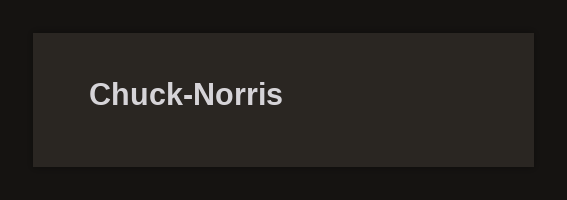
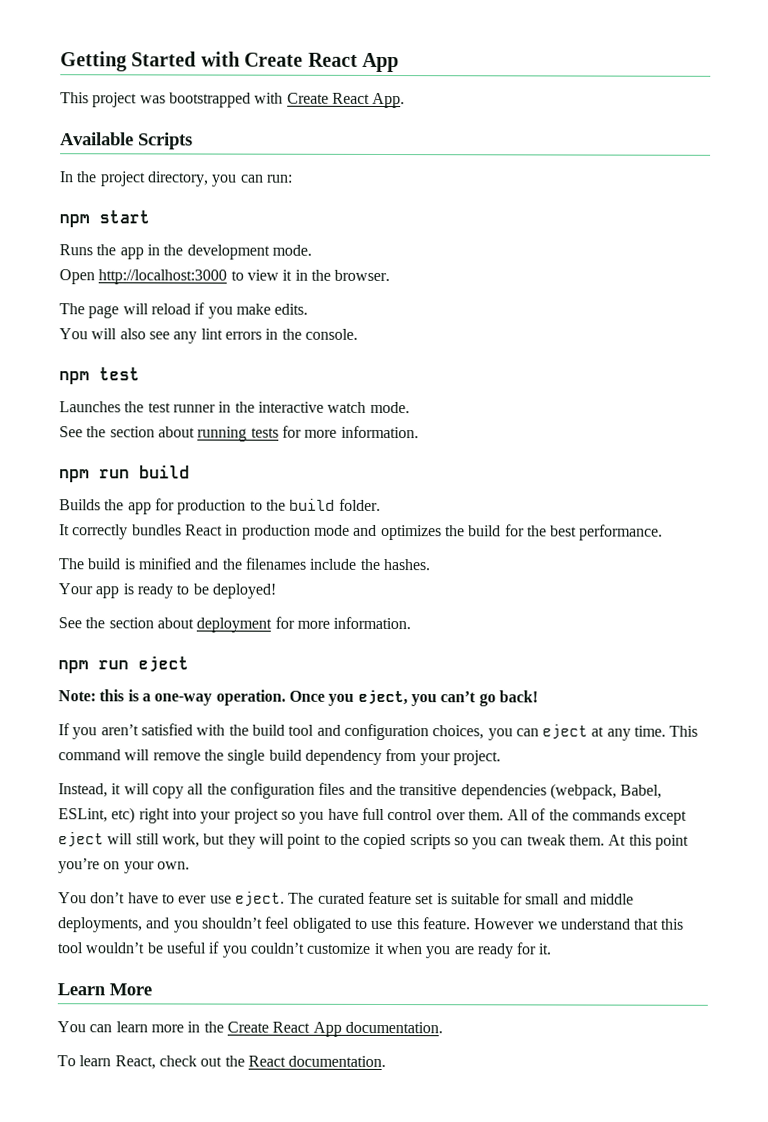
[89,82,283,105] Chuck-Norris -> [60,51,399,73] [60,92,406,109] [60,132,193,150] [59,171,293,187] [59,210,150,228] [59,244,312,260] [59,269,391,285] [59,302,309,319] [59,328,358,344] [59,367,140,385] [59,401,410,414] [59,425,419,442] [59,465,190,483] [59,498,381,515] [59,524,664,541] [58,557,431,571] [58,583,276,599] [58,616,412,633] [58,656,189,674] [58,689,538,707] [58,723,699,741] [58,749,501,766] [58,782,663,800] [58,807,688,825] [58,832,690,850] [58,858,190,874] [58,891,635,907] [58,916,685,933] [57,941,552,959] [57,983,152,996] [57,1021,443,1037] [57,1055,387,1070] Getting Started with Create React App // This project was bootstrapped with Create React App. // Available Scripts // In the project directory, you can run: // npm start // Runs the app in the development mode. // Open http://localhost:3000 to view it in the browser. // The page will reload if you make edits. // You will also see any lint errors in the console. // npm test // Launches the test runner in the interactive watch mode. // See the section about running tests for more information. // npm run build // Builds the app for production to the build folder. // It correctly bundles React in production mode and optimizes the build for the best performance. // The build is minified and the filenames include the hashes. // Your app is ready to be deployed! // See the section about deployment for more information. // npm run eject // Note: this is a one-way operation. Once you eject, you can’t go back! // If you aren’t satisfied with the build tool and configuration choices, you can eject at any time. This command will remove the single build dependency from your project. // Instead, it will copy all the configuration files and the transitive dependencies (webpack, Babel, ESLint, etc) right into your project so you have full control over them. All of the commands except eject will still work, but they will point to the copied scripts so you can tweak them. At this point you’re on your own. // You don’t have to ever use eject. The curated feature set is suitable for small and middle deployments, and you shouldn’t feel obligated to use this feature. However we understand that this tool wouldn’t be useful if you couldn’t customize it when you are ready for it. // Learn More // You can learn more in the Create React App documentation. // To learn React, check out the React documentation.

